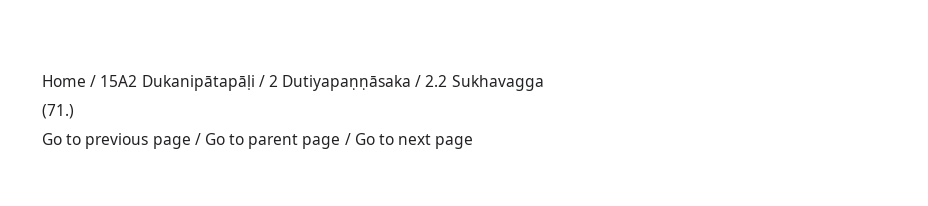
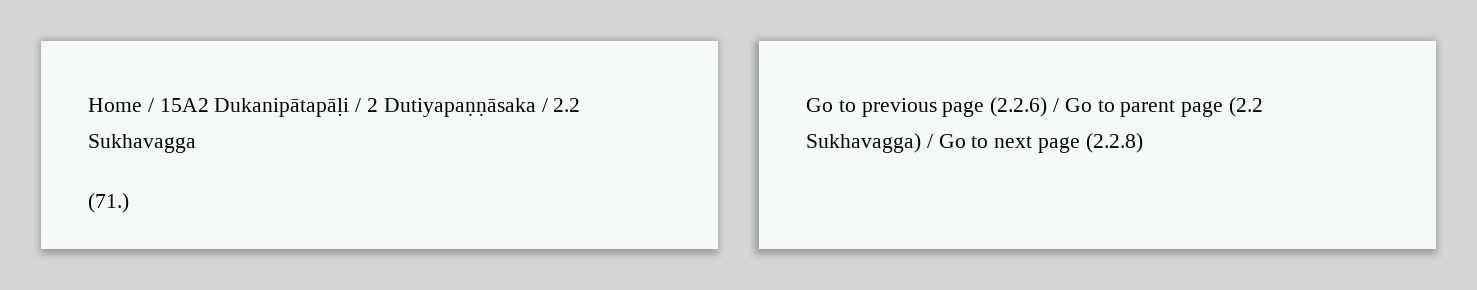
(191, 142) none -> [990,97,1048,117] (2.2.6)
(341, 142) none -> [1229,97,1264,117] [806,133,921,153] (2.2 Sukhavagga)
(474, 142) none -> [1085,133,1143,153] (2.2.8)

